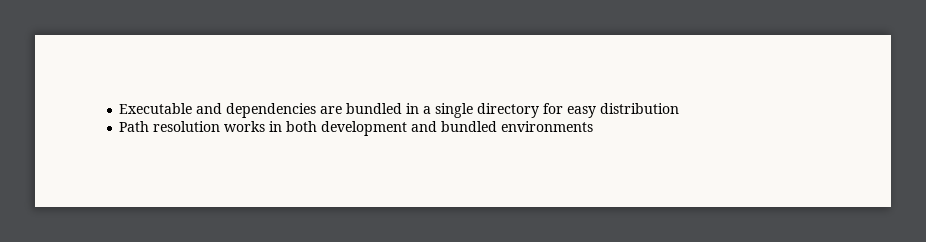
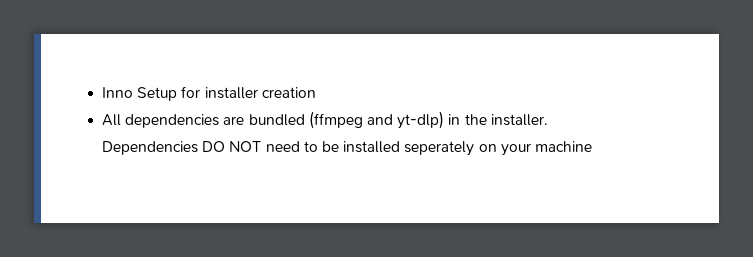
[119,103,680,118] [119,121,594,136] Executable and dependencies are bundled in a single directory for easy distribution // Path resolution works in both development and bundled environments -> [102,86,316,101] [102,111,548,129] [102,141,592,156] Inno Setup for installer creation // All dependencies are bundled (ffmpeg and yt-dlp) in the installer. Dependencies DO NOT need to be installed seperately on your machine

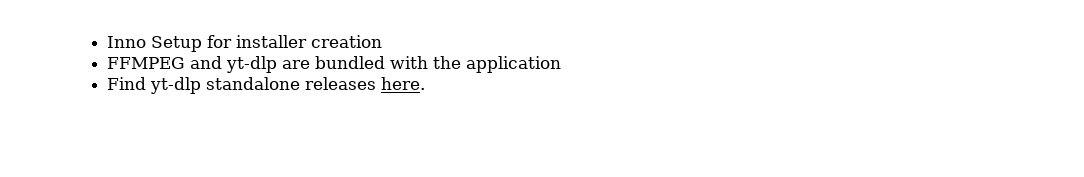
[102,111,548,129] [102,141,592,156] All dependencies are bundled (ffmpeg and yt-dlp) in the installer. Dependencies DO NOT need to be installed seperately on your machine -> [107,56,562,73] [107,77,426,94] FFMPEG and yt-dlp are bundled with the application // Find yt-dlp standalone releases here.

